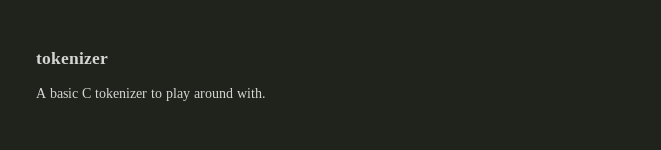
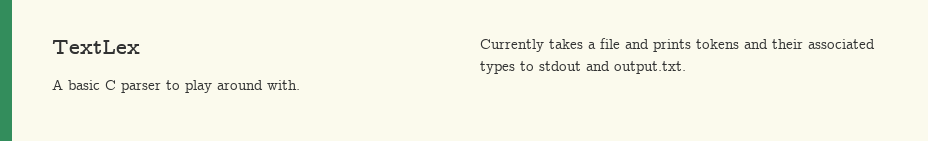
[36,52,108,64] tokenizer -> [52,40,140,54] TextLex
[95,88,147,98] tokenizer -> [121,82,161,93] parser
(266, 93) none -> [480,38,875,52] [480,61,686,74] // Currently takes a file and prints tokens and their associated types to stdout and output.txt.

